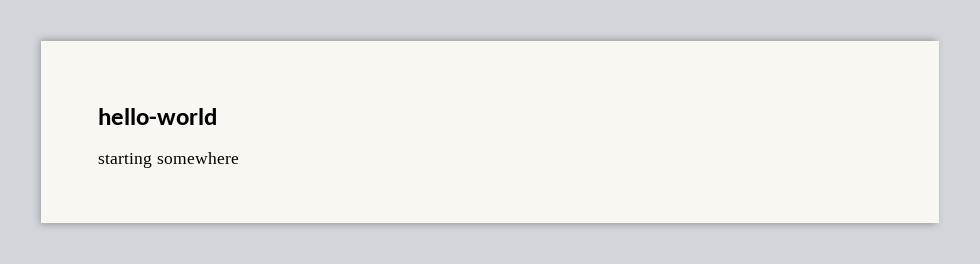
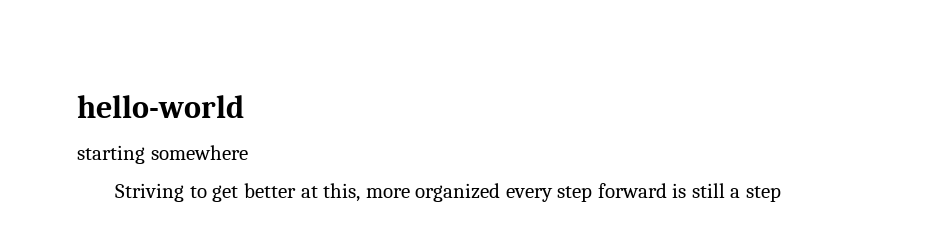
(239, 158) none -> [115,183,781,202] // Striving to get better at this, more organized every step forward is still a step

